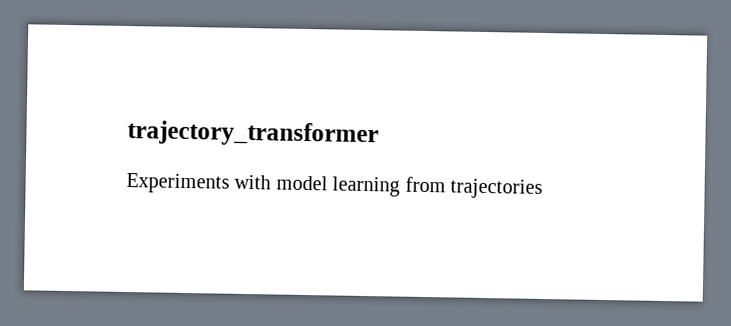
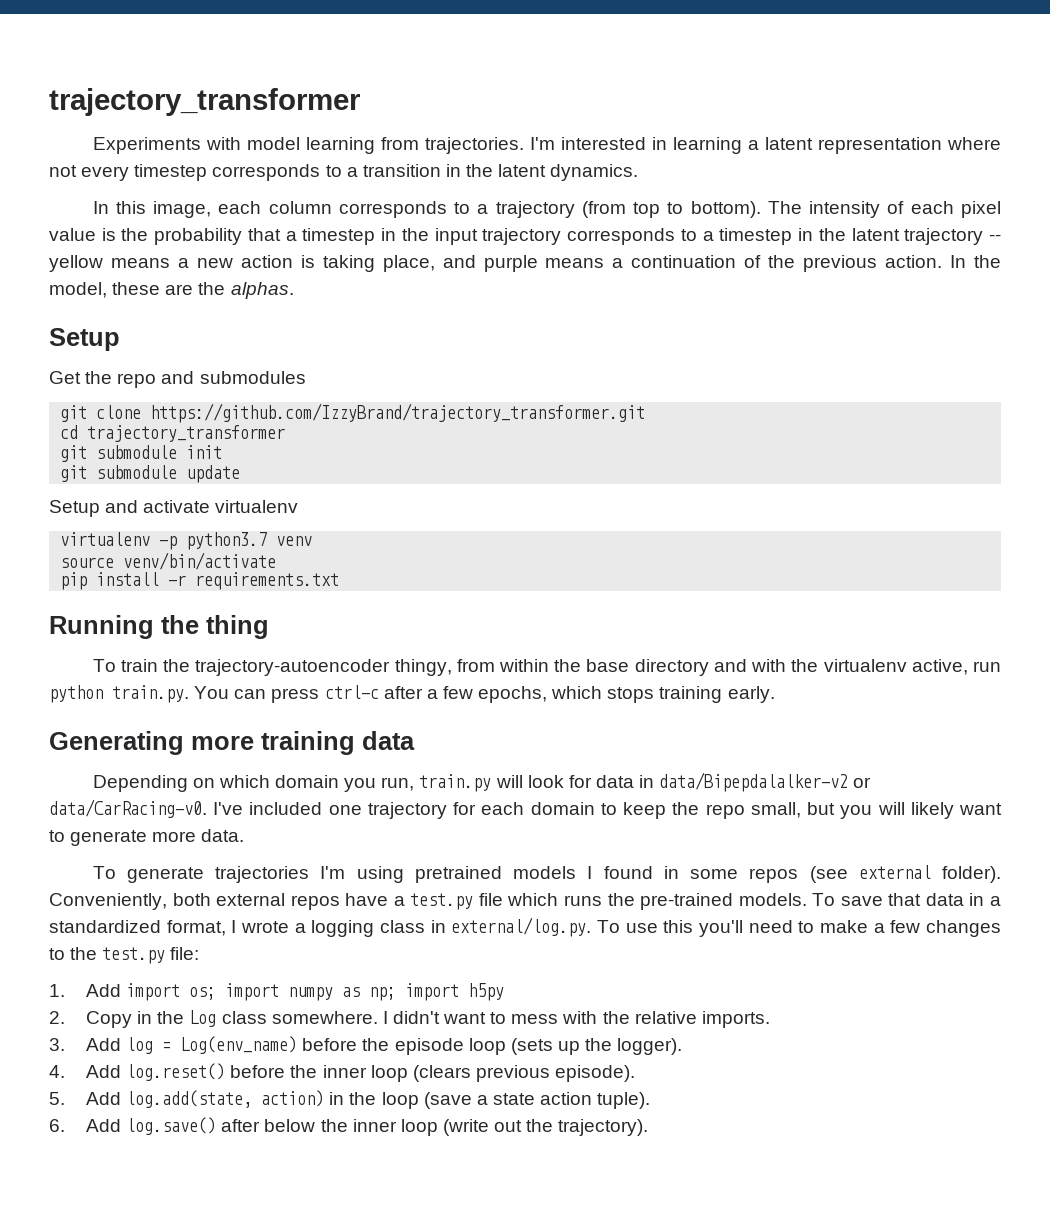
[450,178,543,199] trajectories -> [424,137,1001,154] [49,164,639,181] [92,201,1002,218] [49,228,1001,245] [49,255,1002,272] [49,282,294,299] [49,328,120,351] [49,371,306,388] [60,403,646,423] [60,425,286,442] [60,445,223,462] [60,465,241,483] [49,500,299,517] [60,532,313,550] [60,552,277,570] [60,572,340,590] [49,615,269,639] [92,659,1001,676] [49,685,775,703] [49,731,415,755] [92,772,872,792] [49,799,1003,819] [49,829,245,846] [92,865,1001,883] [49,893,1001,910] [49,917,1001,937] [49,947,200,964] [49,983,505,1001] [49,1010,770,1028] [49,1036,683,1055] [49,1063,636,1082] [49,1090,651,1109] [49,1117,649,1136] trajectories. I'm interested in learning a latent representation where not every timestep corresponds to a transition in the latent dynamics. // In this image, each column corresponds to a trajectory (from top to bottom). The intensity of each pixel value is the probability that a timestep in the input trajectory corresponds to a timestep in the latent trajectory -- yellow means a new action is taking place, and purple means a continuation of the previous action. In the model, these are the alphas. // Setup // Get the repo and submodules // git clone https://github.com/IzzyBrand/trajectory_transformer.git // cd trajectory_transformer // git submodule init // git submodule update // Setup and activate virtualenv // virtualenv -p python3.7 venv // source venv/bin/activate // pip install -r requirements.txt // Running the thing // To train the trajectory-autoencoder thingy, from within the base directory and with the virtualenv active, run python train.py. You can press ctrl-c after a few epochs, which stops training early. // Generating more training data // Depending on which domain you run, train.py will look for data in data/Bipepdalalker-v2 or data/CarRacing-v0. I've included one trajectory for each domain to keep the repo small, but you will likely want to generate more data. // To generate trajectories I'm using pretrained models I found in some repos (see external folder). Conveniently, both external repos have a test.py file which runs the pre-trained models. To save that data in a standardized format, I wrote a logging class in external/log.py. To use this you'll need to make a few changes to the test.py file: // 1. Add import os; import numpy as np; import h5py // 2. Copy in the Log class somewhere. I didn't want to mess with the relative imports. // 3. Add log = Log(env_name) before the episode loop (sets up the logger). // 4. Add log.reset() before the inner loop (clears previous episode). // 5. Add log.add(state, action) in the loop (save a state action tuple). // 6. Add log.save() after below the inner loop (write out the trajectory).

